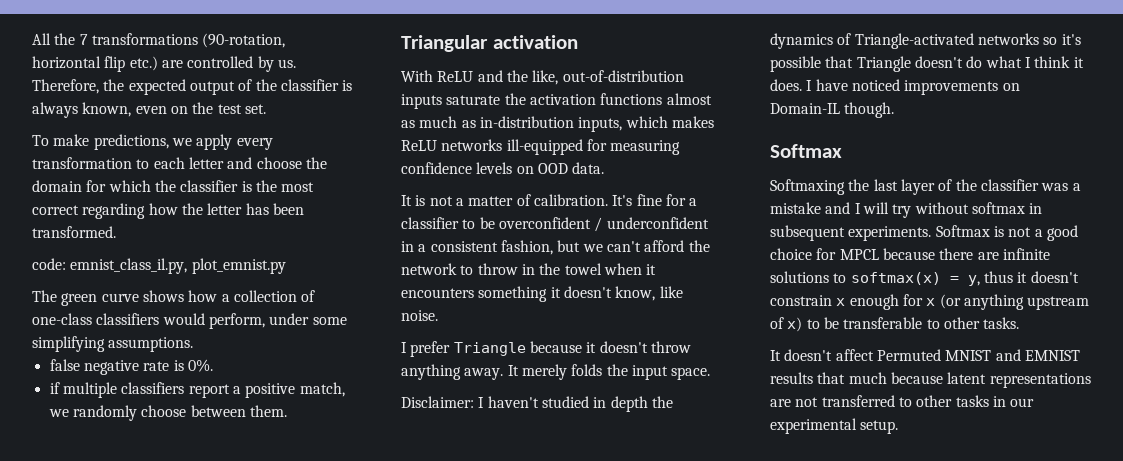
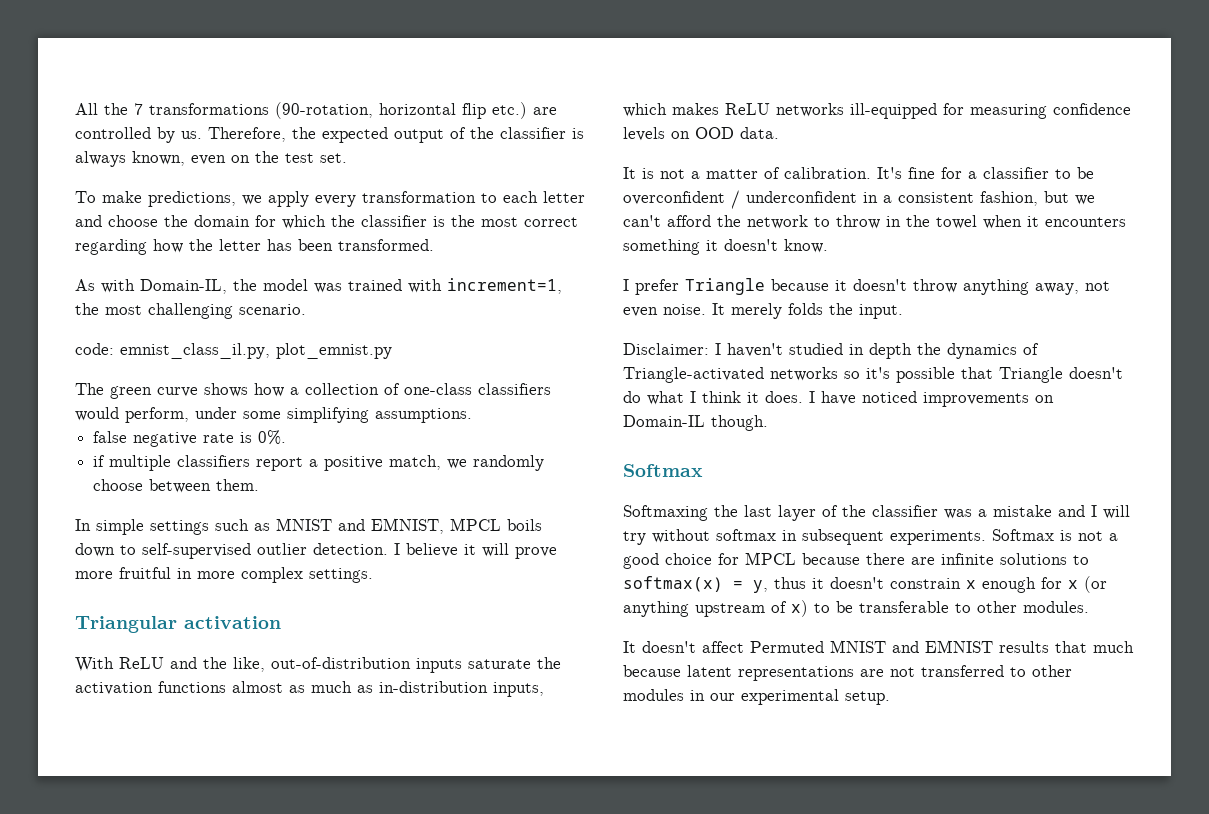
(116, 232) none -> [75,278,562,294] [75,303,306,319] // As with Domain-IL, the model was trained with increment=1, the most challenging scenario.
(287, 411) none -> [75,518,542,535] [75,543,557,559] [75,567,373,583] // In simple settings such as MNIST and EMNIST, MPCL boils down to self-supervised outlier detection. I believe it will prove more fruitful in more complex settings.
[615,286,683,301] [401,310,438,321] know, like noise. -> [784,239,828,253] know.
[464,368,504,380] away. -> [1035,281,1110,295] [623,304,706,317] away, not even noise.
[631,365,711,380] input space. -> [859,304,903,319] input.
[983,317,1020,329] tasks. -> [1023,601,1089,613] modules.
[955,395,989,407] tasks -> [623,689,684,701] modules

